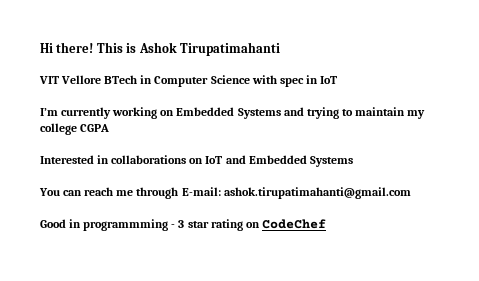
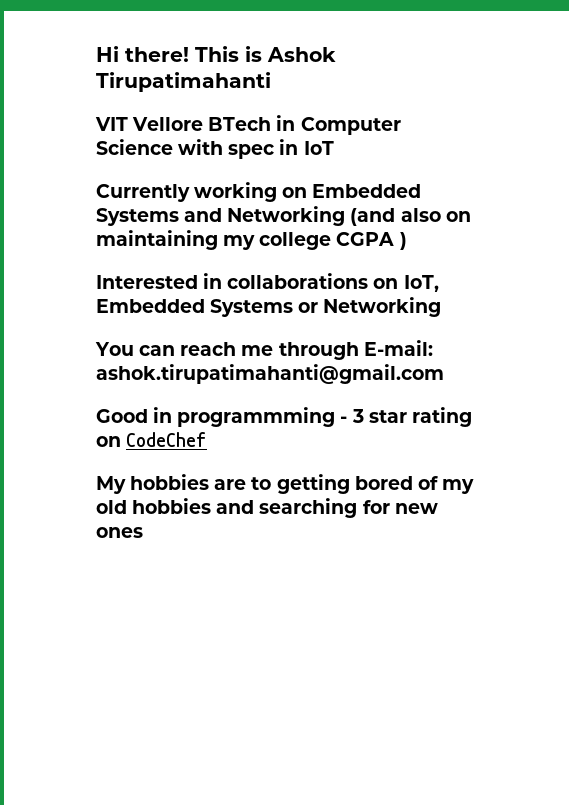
[40,107,112,119] I’m currently -> [96,184,190,202] Currently
[306,107,405,119] trying to maintain -> [227,206,471,226] [96,230,218,250] Networking (and also on maintaining
(110, 128) none -> [399,232,407,250] )
[205,155,353,167] IoT and Embedded Systems -> [403,275,439,292] [96,297,442,317] IoT, Embedded Systems or Networking
(326, 224) none -> [96,474,474,494] [96,498,438,518] [96,527,143,538] // My hobbies are to getting bored of my old hobbies and searching for new ones

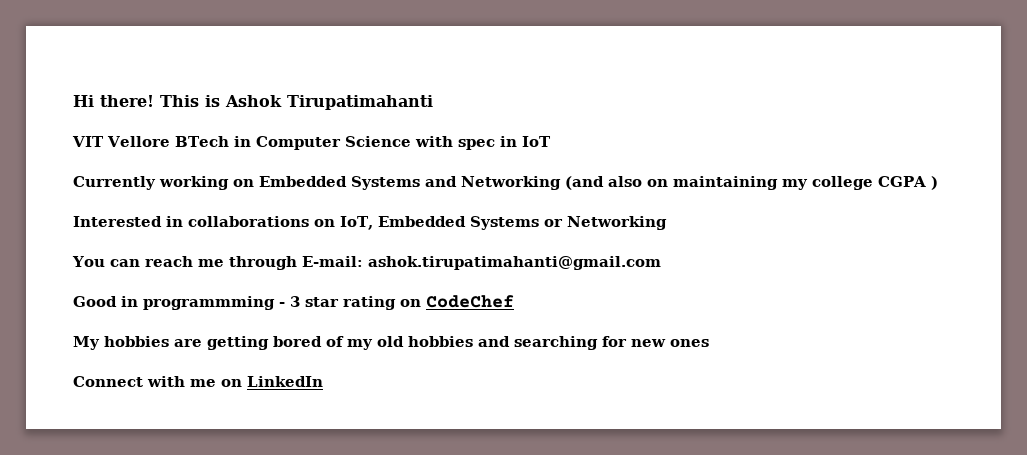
[251,477,272,490] to -> (202, 343) none
(143, 532) none -> [73,376,323,387] // Connect with me on LinkedIn

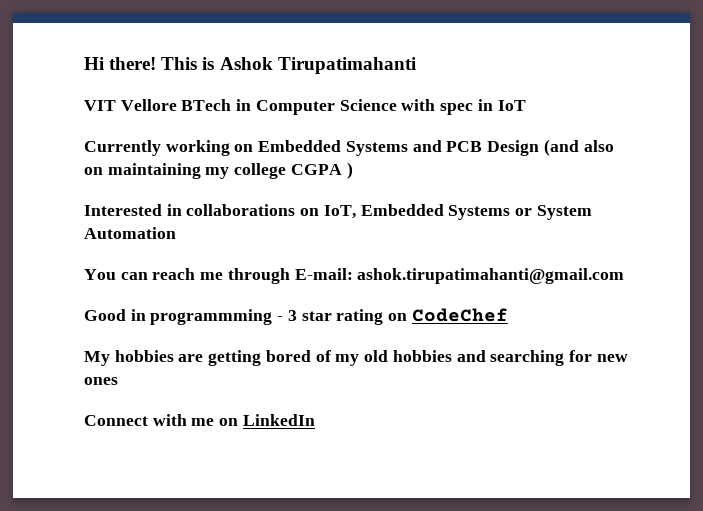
[461,176,561,190] Networking -> [446,140,540,156] PCB Design
[566,216,667,230] Networking -> [536,205,592,220] [84,227,176,239] System Automation

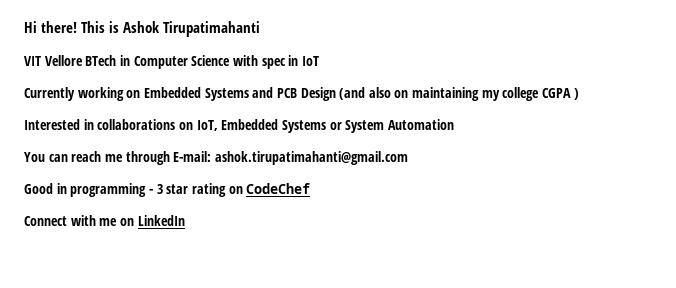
[150,309,273,325] programmming -> [70,183,147,197] programming
[84,350,628,366] [84,377,118,385] // My hobbies are getting bored of my old hobbies and searching for new ones -> (311, 188) none

